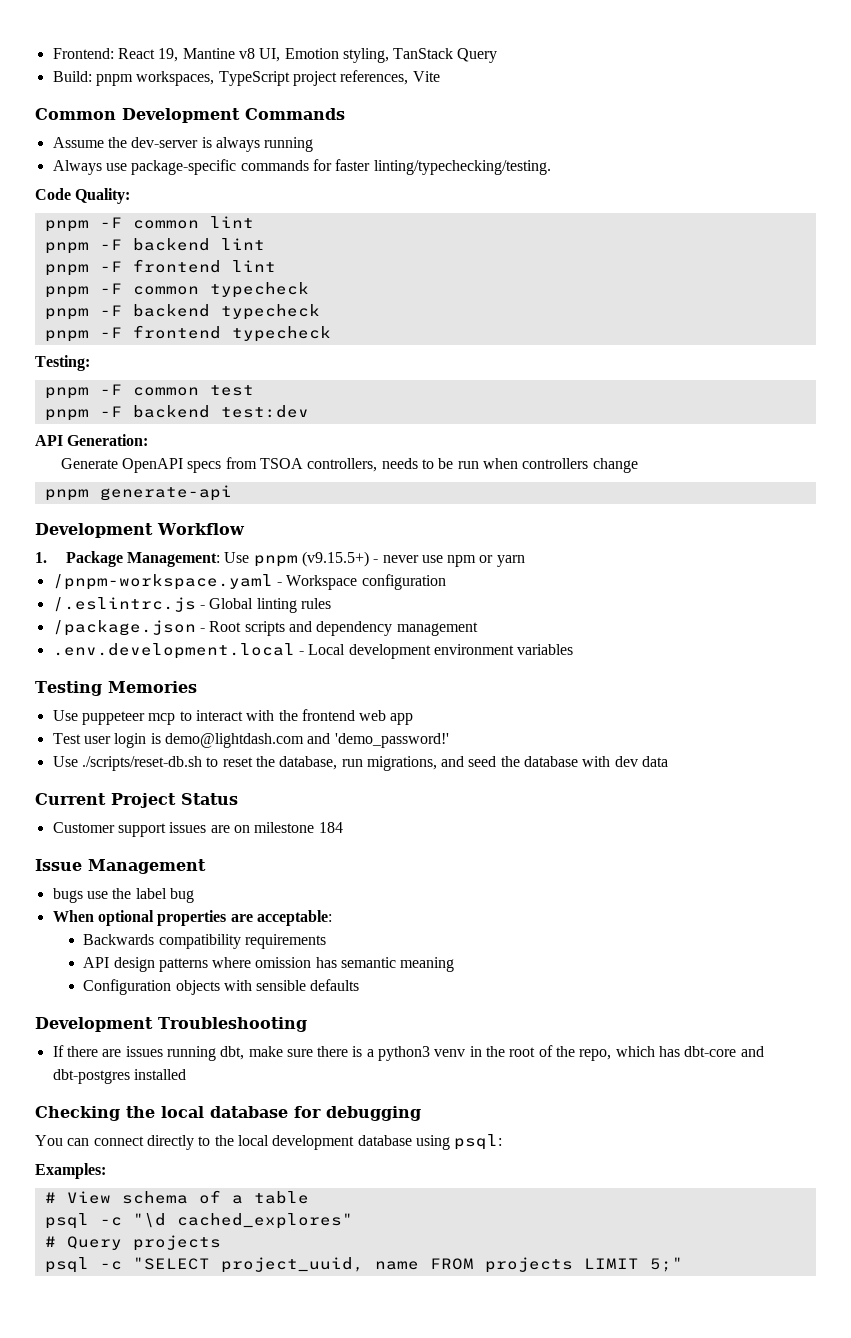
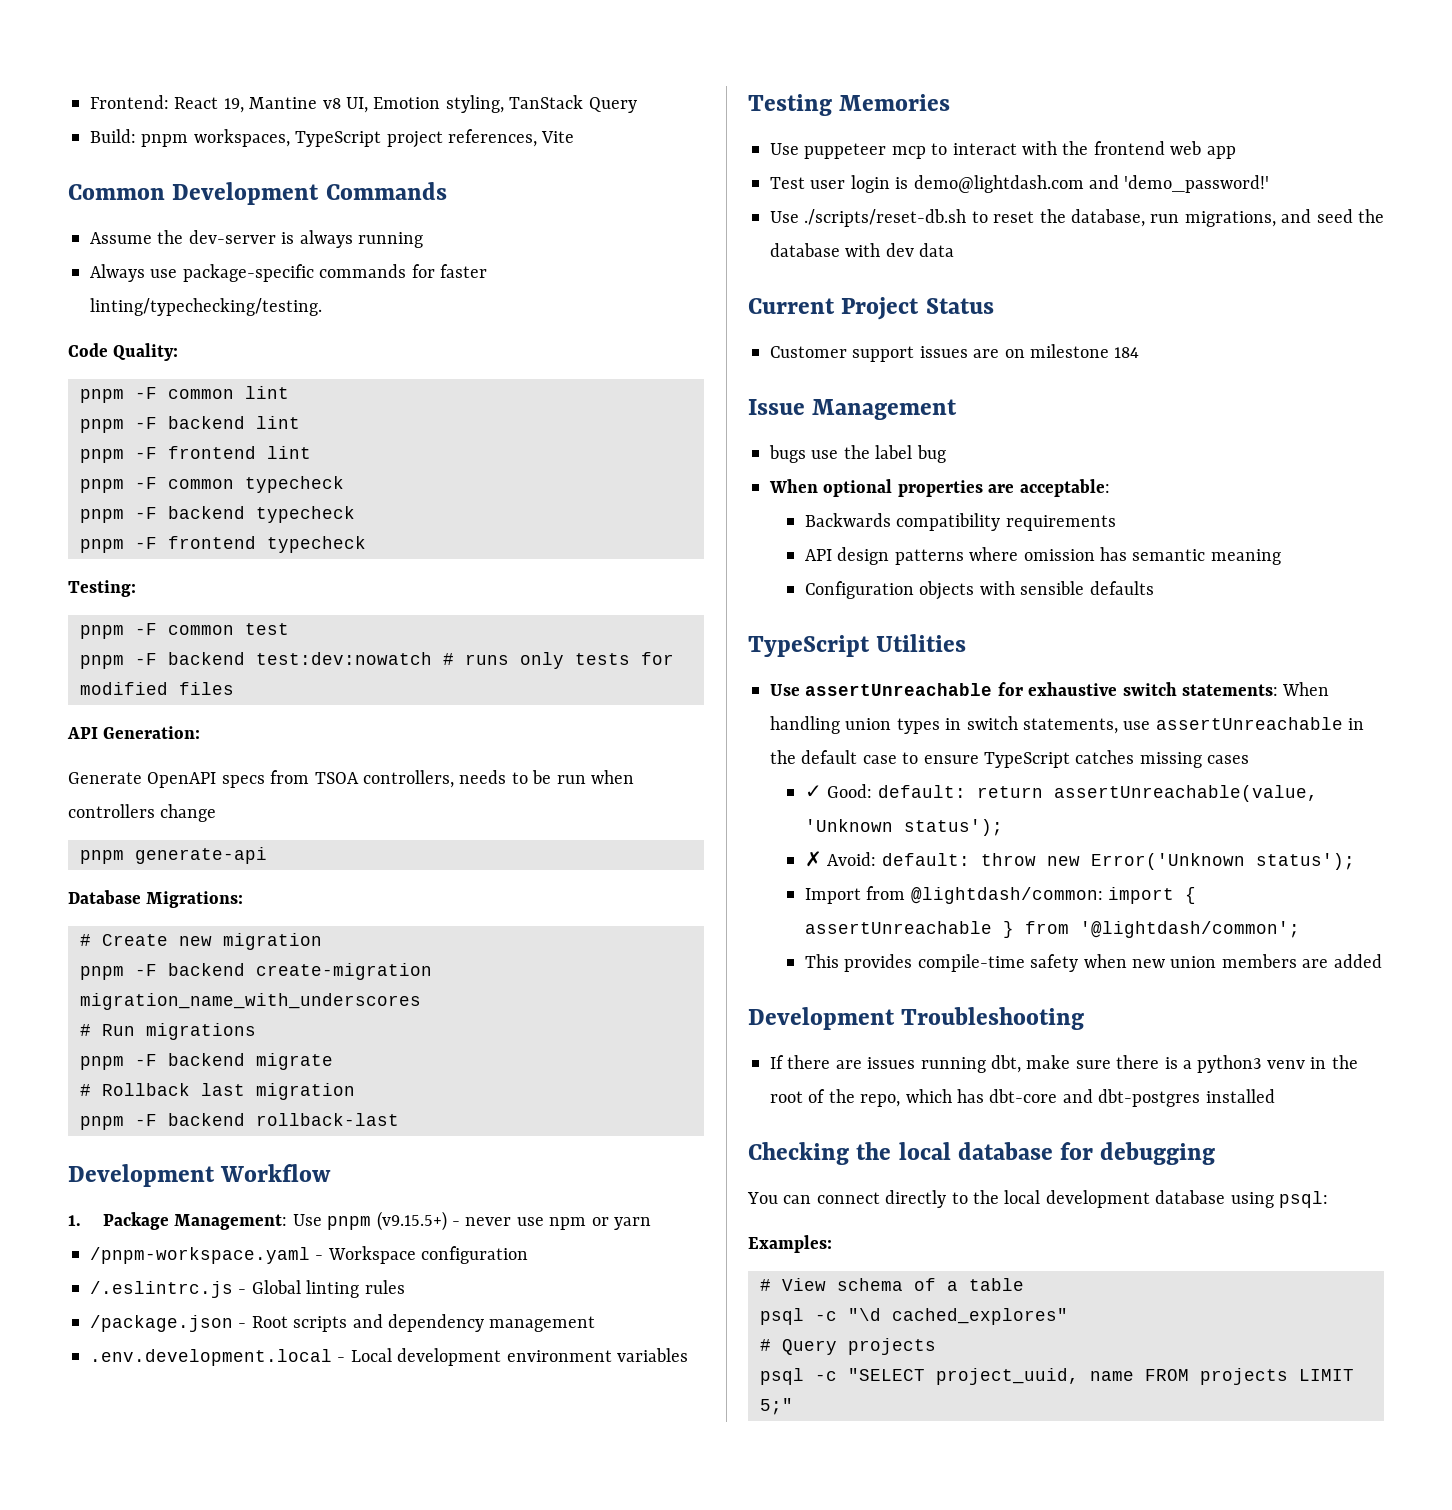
[220,405,309,418] test:dev -> [256,652,674,669] [80,682,234,695] test:dev:nowatch # runs only tests for modified files
(232, 493) none -> [68,890,244,908] [80,933,322,950] [80,963,432,980] [80,993,421,1010] [80,1023,256,1040] [80,1053,333,1070] [80,1083,355,1100] [80,1113,399,1130] // Database Migrations: // # Create new migration // pnpm -F backend create-migration migration_name_with_underscores // # Run migrations // pnpm -F backend migrate // # Rollback last migration // pnpm -F backend rollback-last
(360, 985) none -> [748,634,967,657] [770,682,1330,696] [770,716,1365,734] [770,750,1250,768] [805,784,1318,802] [805,819,1004,836] [805,851,1355,870] [805,886,1197,904] [805,921,1301,938] [805,954,1382,972] // TypeScript Utilities // Use assertUnreachable for exhaustive switch statements: When handling union types in switch statements, use assertUnreachable in the default case to ensure TypeScript catches missing cases // ✓ Good: default: return assertUnreachable(value, 'Unknown status'); // ✗ Avoid: default: throw new Error('Unknown status'); // Import from @lightdash/common: import { assertUnreachable } from '@lightdash/common'; // This provides compile-time safety when new union members are added

